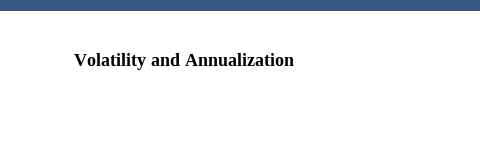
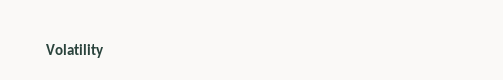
[151,53,294,66] and Annualization -> (104, 51) none

